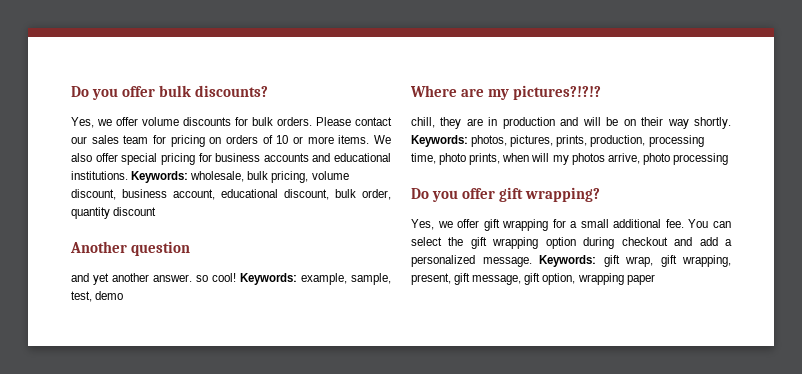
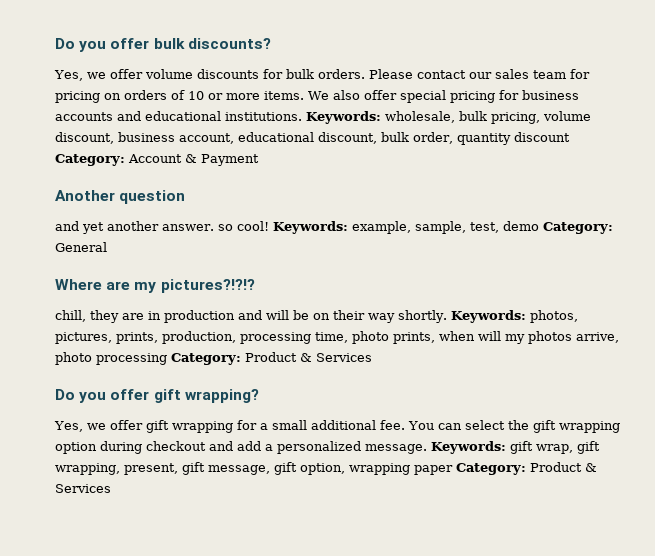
(157, 211) none -> [55,154,259,166] Category: Account & Payment
(124, 295) none -> [542,222,613,234] [55,242,107,252] Category: General
(728, 159) none -> [171,352,372,365] Category: Product & Services
(655, 279) none -> [456,462,597,475] [55,484,111,493] Category: Product & Services

